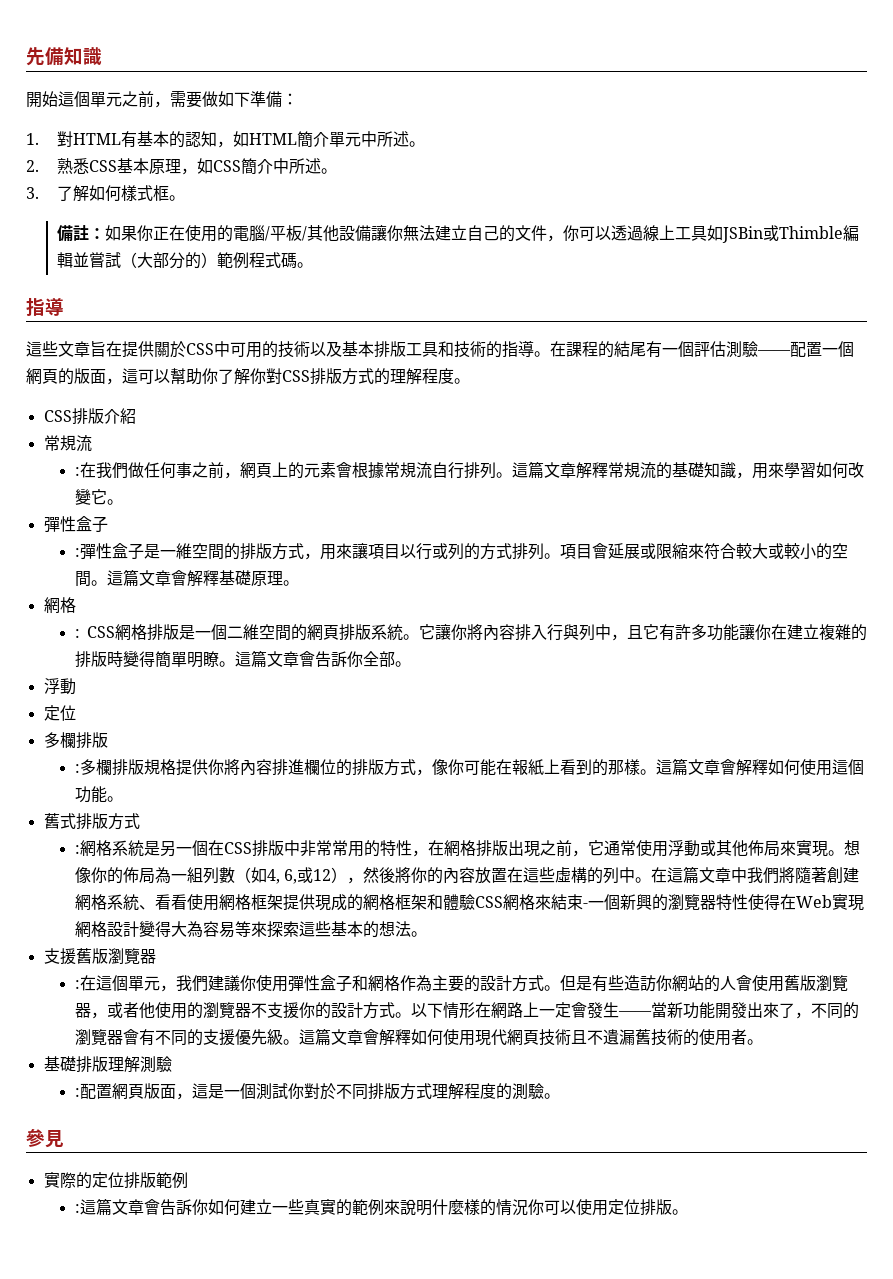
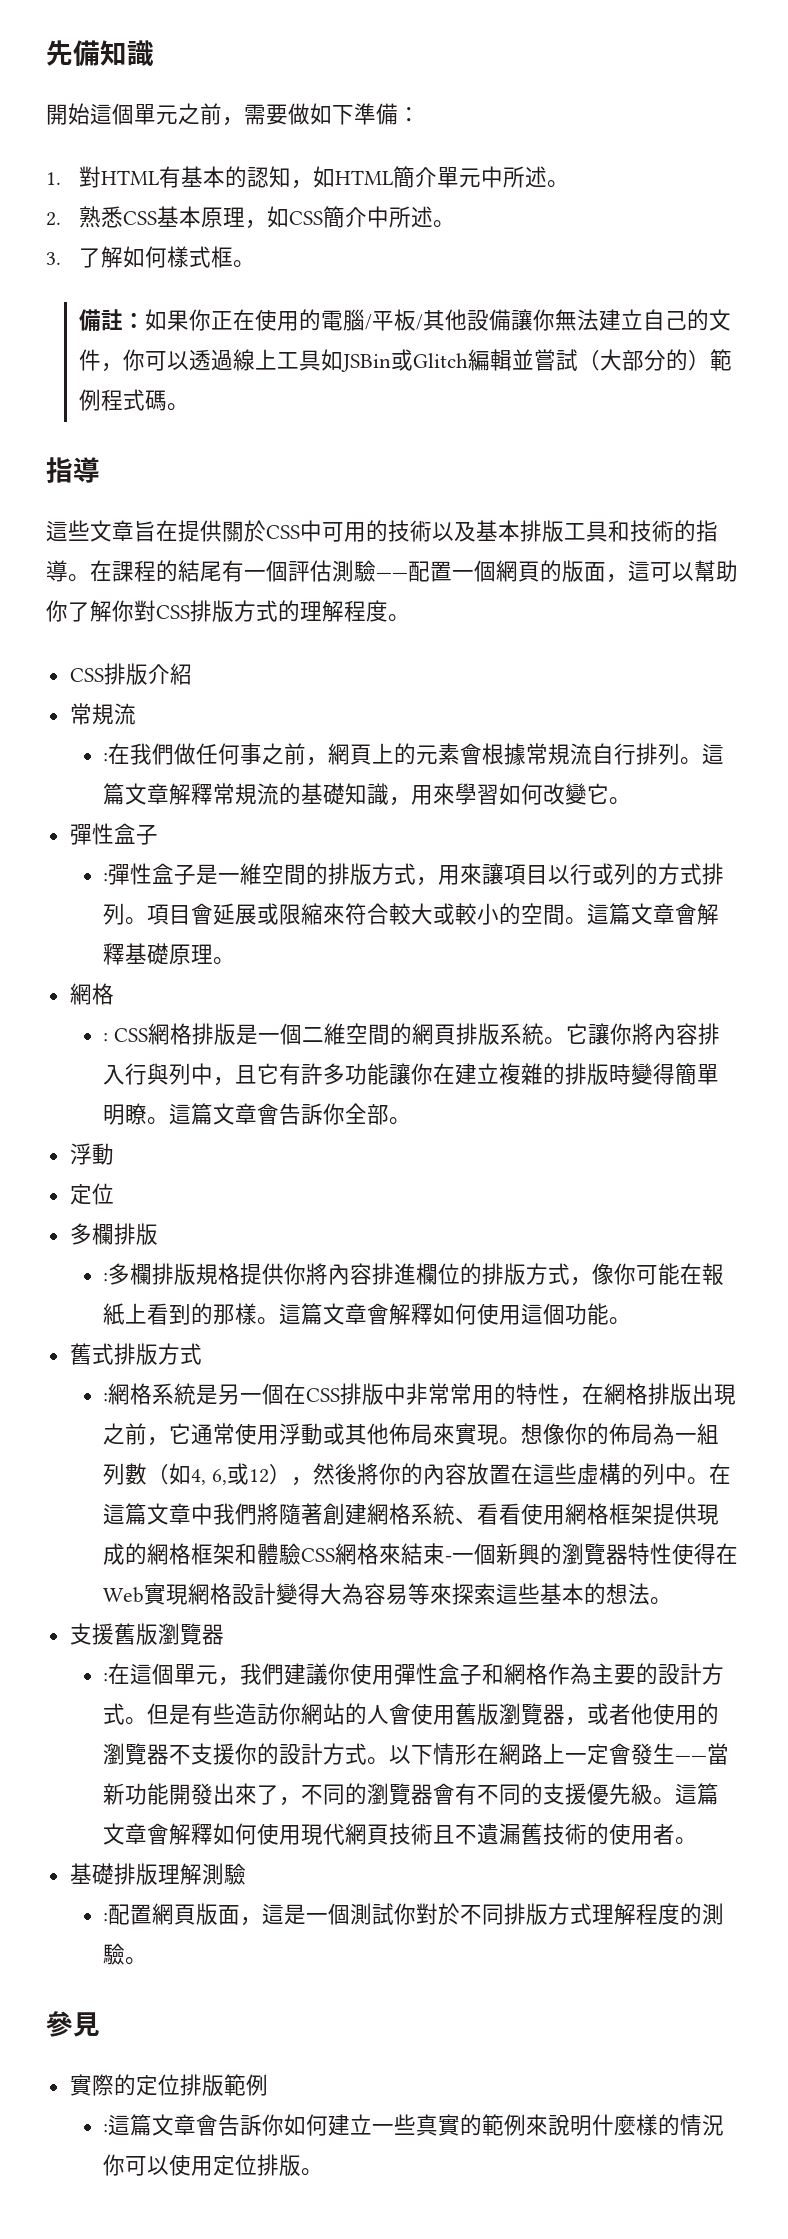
[779,226,844,239] Thimble -> [413,353,469,368] Glitch

